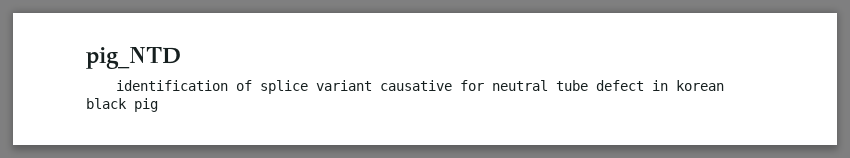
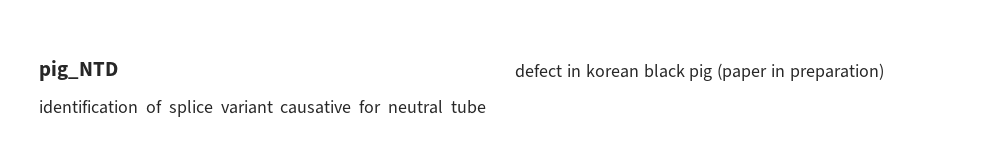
(158, 105) none -> [717,63,885,81] (paper in preparation)

